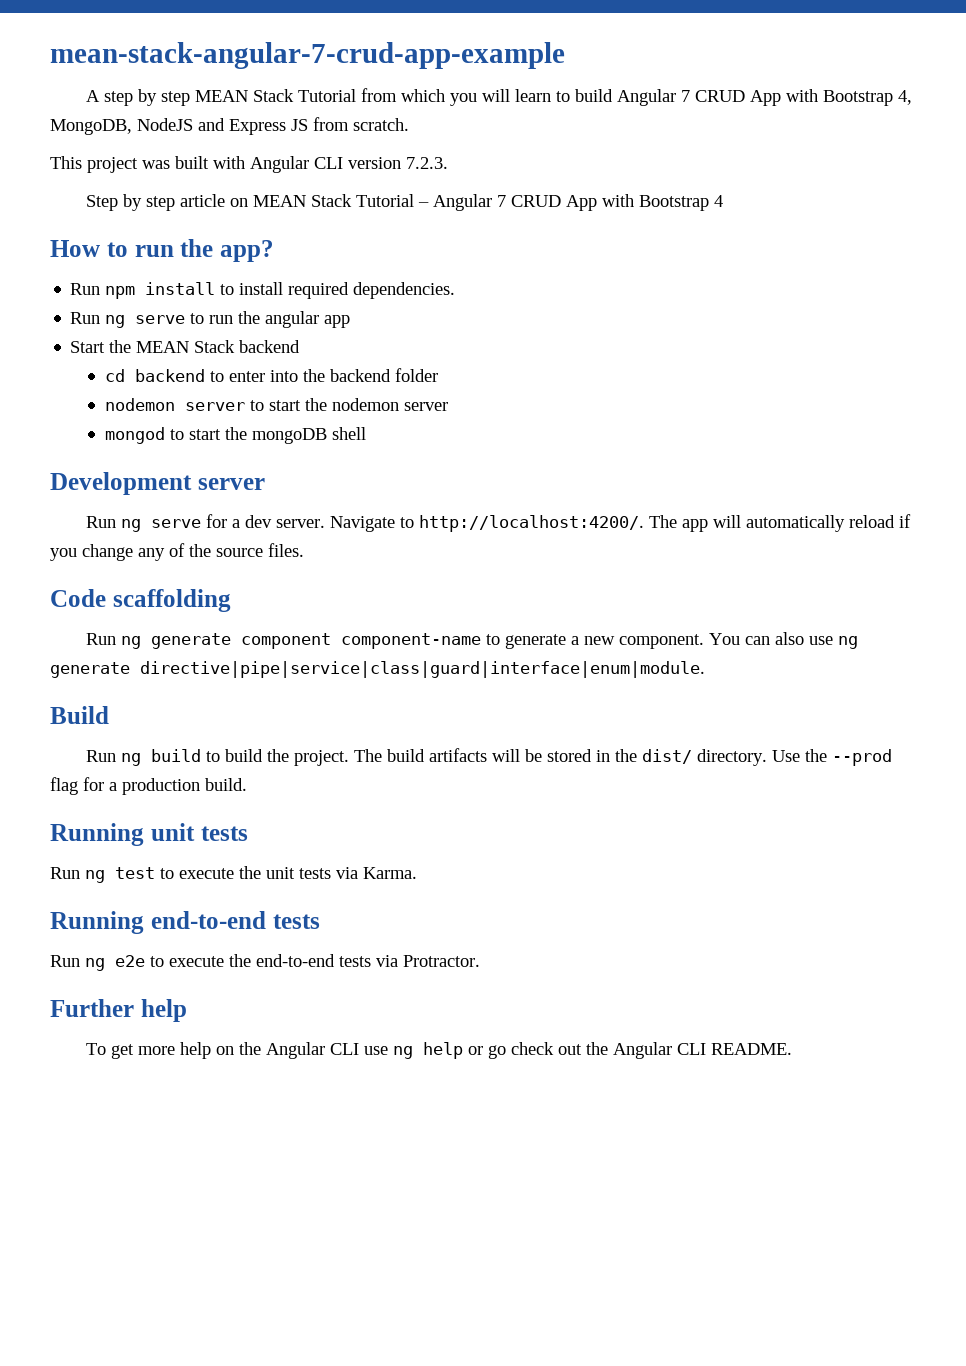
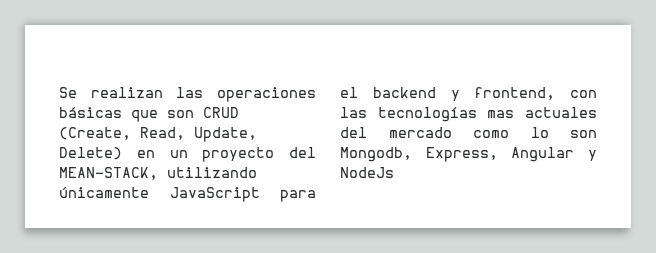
[50,42,565,69] [86,88,913,106] [50,117,409,135] [50,156,448,173] [86,194,724,211] [50,239,274,262] [70,282,456,299] [70,311,351,328] [70,340,301,353] [104,368,438,382] [104,398,448,411] [104,427,366,444] [50,472,265,495] [86,514,912,532] [50,543,304,561] [50,589,231,612] [86,632,859,649] [50,661,705,678] [50,706,109,724] [86,748,893,766] [50,777,247,795] [50,823,248,846] [50,866,417,883] [50,911,320,934] [50,954,480,971] [50,999,187,1022] [86,1042,793,1059] mean-stack-angular-7-crud-app-example // A step by step MEAN Stack Tutorial from which you will learn to build Angular 7 CRUD App with Bootstrap 4, MongoDB, NodeJS and Express JS from scratch. // This project was built with Angular CLI version 7.2.3. // Step by step article on MEAN Stack Tutorial – Angular 7 CRUD App with Bootstrap 4 // How to run the app? // Run npm install to install required dependencies. // Run ng serve to run the angular app // Start the MEAN Stack backend // cd backend to enter into the backend folder // nodemon server to start the nodemon server // mongod to start the mongoDB shell // Development server // Run ng serve for a dev server. Navigate to http://localhost:4200/. The app will automatically reload if you change any of the source files. // Code scaffolding // Run ng generate component component-name to generate a new component. You can also use ng generate directive|pipe|service|class|guard|interface|enum|module. // Build // Run ng build to build the project. The build artifacts will be stored in the dist/ directory. Use the --prod flag for a production build. // Running unit tests // Run ng test to execute the unit tests via Karma. // Running end-to-end tests // Run ng e2e to execute the end-to-end tests via Protractor. // Further help // To get more help on the Angular CLI use ng help or go check out the Angular CLI README. -> [59,87,316,102] [59,107,239,122] [59,127,257,142] [59,147,316,162] [59,167,257,180] [59,187,316,202] [340,87,597,101] [340,107,597,122] [340,127,597,138] [340,147,597,162] [340,167,394,178] Se realizan las operaciones básicas que son CRUD (Create, Read, Update, Delete) en un proyecto del MEAN-STACK, utilizando únicamente JavaScript para el backend y frontend, con las tecnologías mas actuales del mercado como lo son Mongodb, Express, Angular y NodeJs

